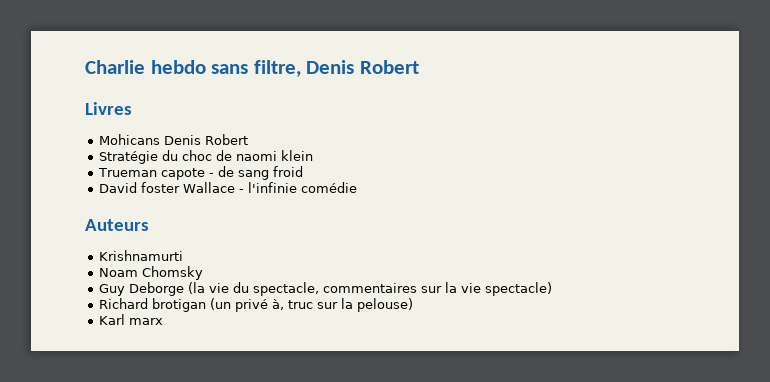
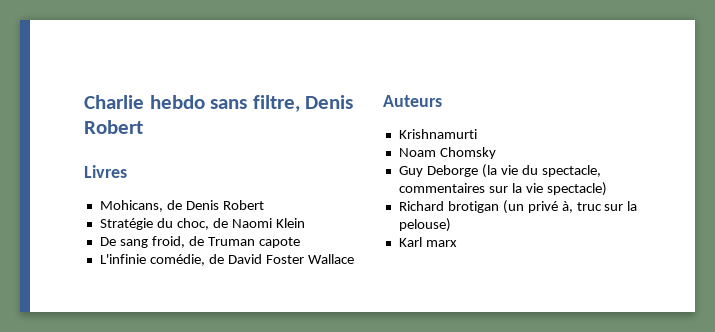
[99,134,161,145] Mohicans -> [99,200,182,212] Mohicans, de
[182,150,314,161] [98,166,304,180] [99,182,358,193] choc de naomi klein // Trueman capote - de sang froid // David foster Wallace - l'infinie comédie -> [176,218,305,230] [99,236,300,248] [99,254,354,266] choc, de Naomi Klein // De sang froid, de Truman capote // L'infinie comédie, de David Foster Wallace

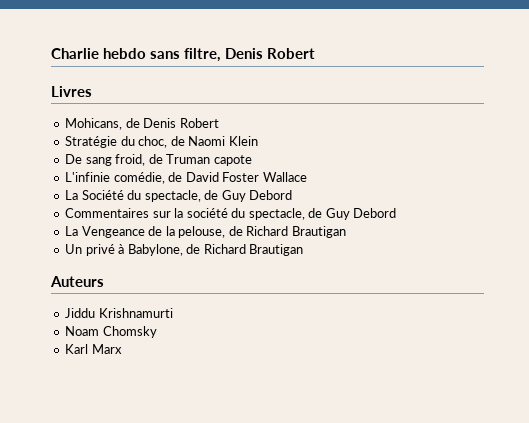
(354, 259) none -> [65,190,293,202] [65,208,397,220] [65,226,346,238] [65,244,304,256] // La Société du spectacle, de Guy Debord // Commentaires sur la société du spectacle, de Guy Debord // La Vengeance de la pelouse, de Richard Brautigan // Un privé à Babylone, de Richard Brautigan
(442, 101) none -> [65,308,96,318] Jiddu
[398,164,601,178] [398,182,607,196] [398,200,638,214] [398,218,451,232] // Guy Deborge (la vie du spectacle, commentaires sur la vie spectacle) // Richard brotigan (un privé à, truc sur la pelouse) -> (157, 332) none
[425,240,457,247] marx -> [91,344,122,354] Marx

